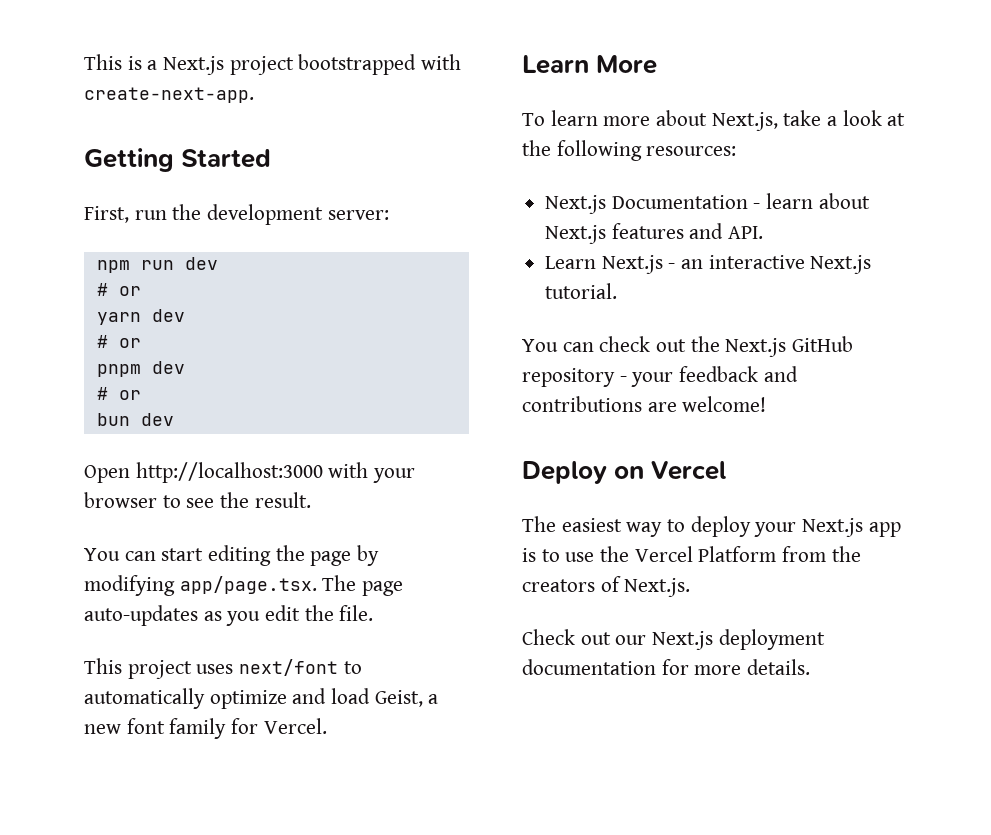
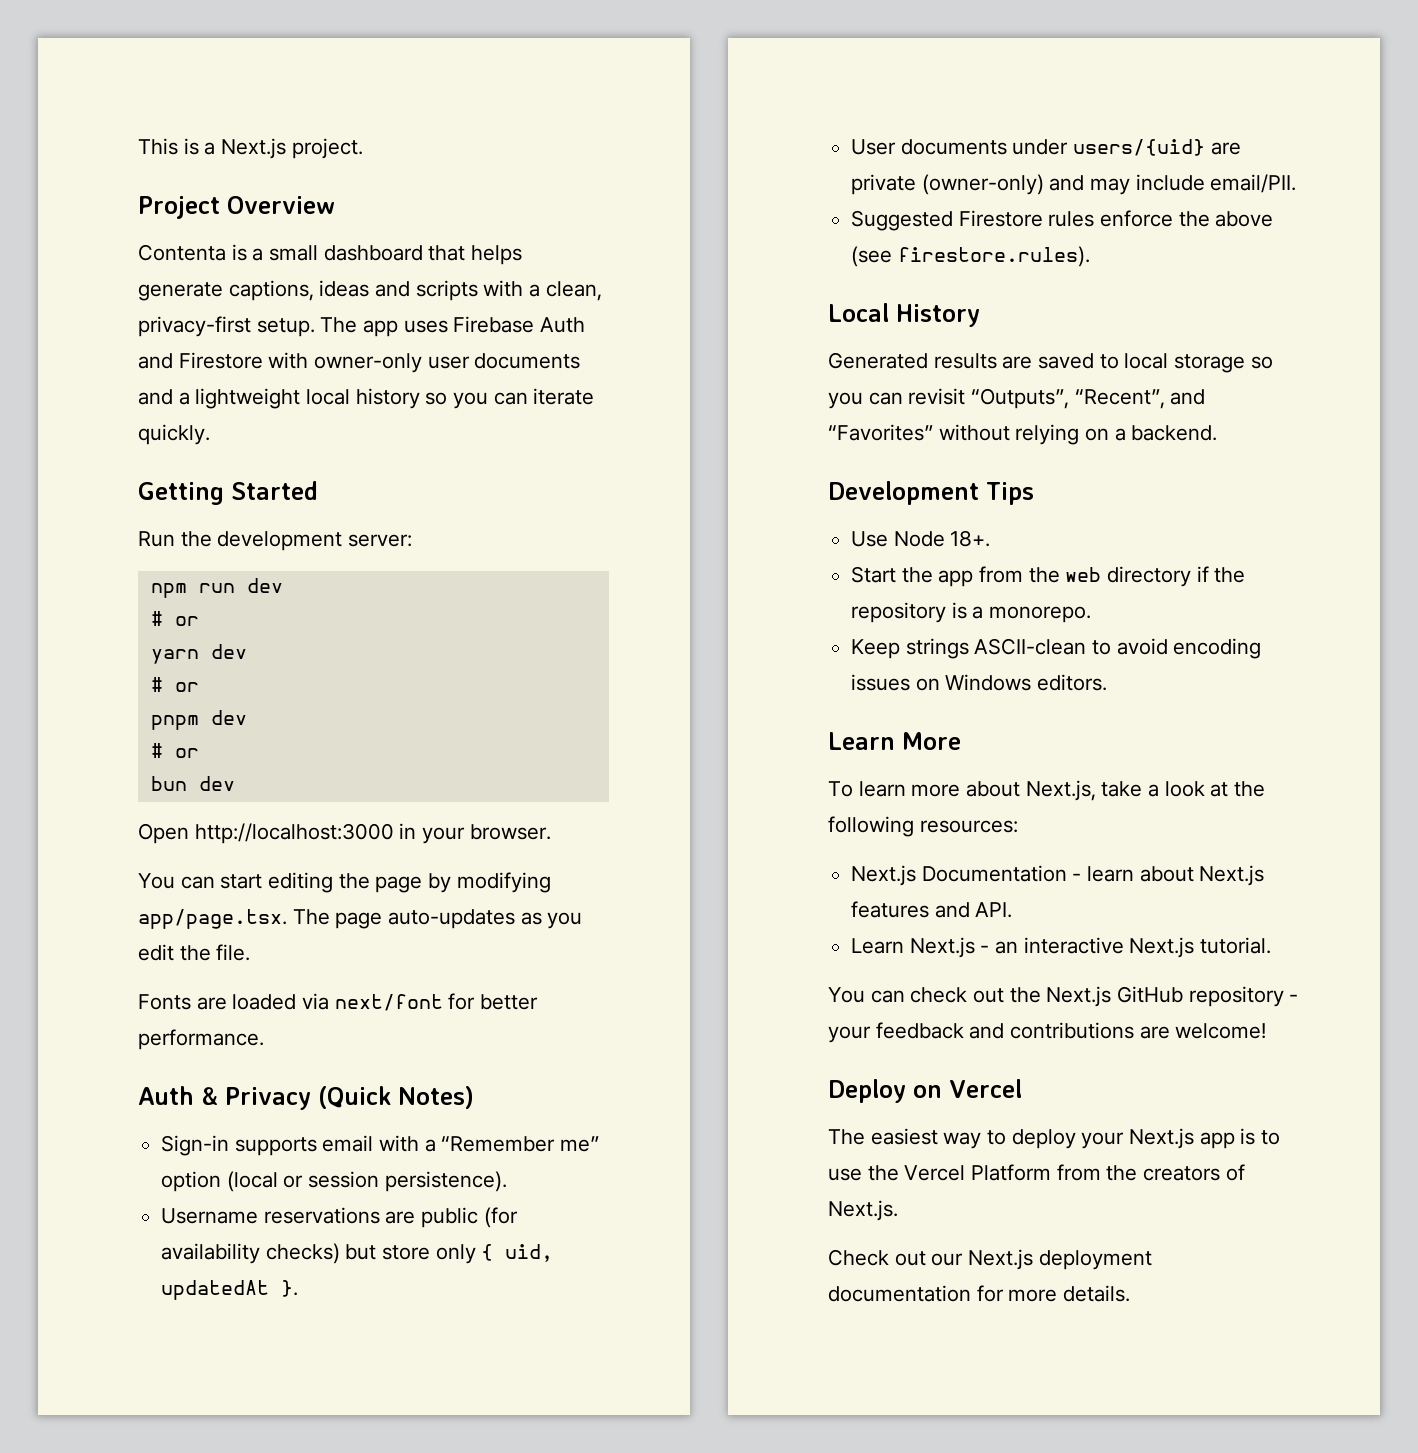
[229,54,462,75] [84,87,254,103] project bootstrapped with create-next-app. -> [291,138,363,159] [138,196,335,219] [138,244,523,265] [138,280,602,301] [138,316,586,337] [138,352,581,373] [138,388,595,409] [138,424,210,445] project. // Project Overview // Contenta is a small dashboard that helps generate captions, ideas and scripts with a clean, privacy‑first setup. The app uses Firebase Auth and Firestore with owner‑only user documents and a lightweight local history so you can iterate quickly.
[84,206,167,223] First, run -> [138,531,175,547] Run
[328,462,416,483] [84,492,311,508] with your browser to see the result. -> [399,823,551,844] in your browser.
[84,658,362,679] [84,688,439,709] [84,718,327,739] This project uses next/font to automatically optimize and load Geist, a new font family for Vercel. -> [138,993,539,1011] [138,1029,264,1050] [138,1086,474,1110] [161,1135,600,1156] [161,1171,507,1192] [161,1207,518,1228] [161,1243,554,1264] [161,1280,299,1300] [851,139,1241,156] [851,174,1297,195] [851,210,1274,231] [851,246,1090,267] [828,303,980,327] [828,352,1273,373] [828,388,1206,409] [828,424,1218,445] [828,481,1034,505] [851,530,991,547] [851,566,1246,587] [851,602,1092,623] [851,638,1262,659] [851,674,1108,691] Fonts are loaded via next/font for better performance. // Auth & Privacy (Quick Notes) // Sign‑in supports email with a “Remember me” option (local or session persistence). // Username reservations are public (for availability checks) but store only { uid, updatedAt }. // User documents under users/{uid} are private (owner‑only) and may include email/PII. // Suggested Firestore rules enforce the above (see firestore.rules). // Local History // Generated results are saved to local storage so you can revisit “Outputs”, “Recent”, and “Favorites” without relying on a backend. // Development Tips // Use Node 18+. // Start the app from the web directory if the repository is a monorepo. // Keep strings ASCII‑clean to avoid encoding issues on Windows editors.

